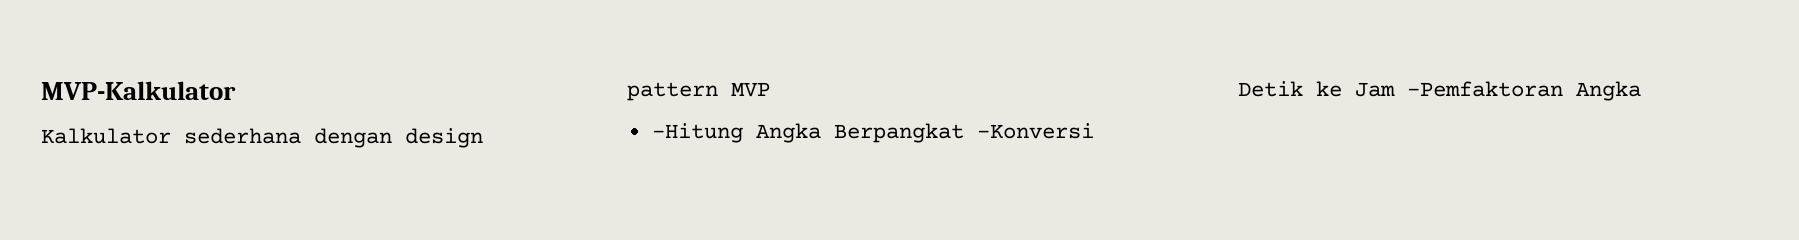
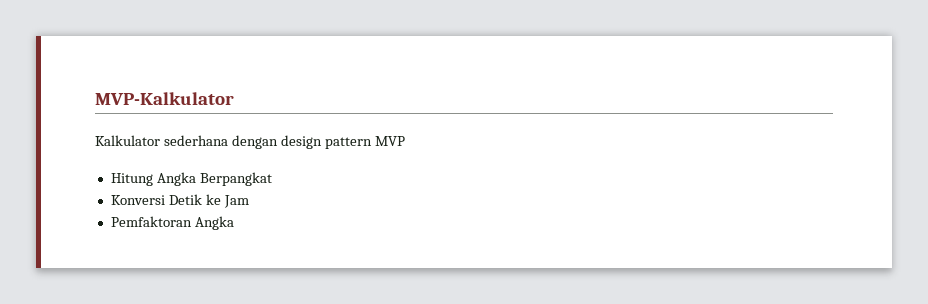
[651,123,743,143] -Hitung -> [110,173,153,186] Hitung
[976,123,1094,139] -Konversi -> [110,195,165,205] // Konversi
[1406,81,1563,97] -Pemfaktoran -> [110,216,192,227] // Pemfaktoran

